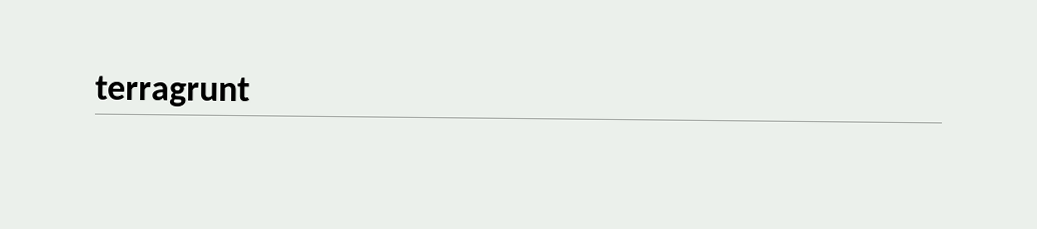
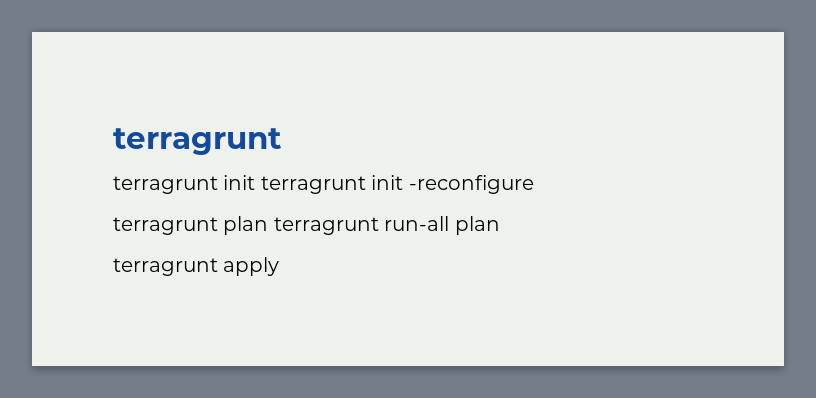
[95,75,250,108] terragrunt -> [113,128,281,155] [113,175,534,194] [113,216,500,235] [113,257,280,276] terragrunt // terragrunt init terragrunt init -reconfigure // terragrunt plan terragrunt run-all plan // terragrunt apply

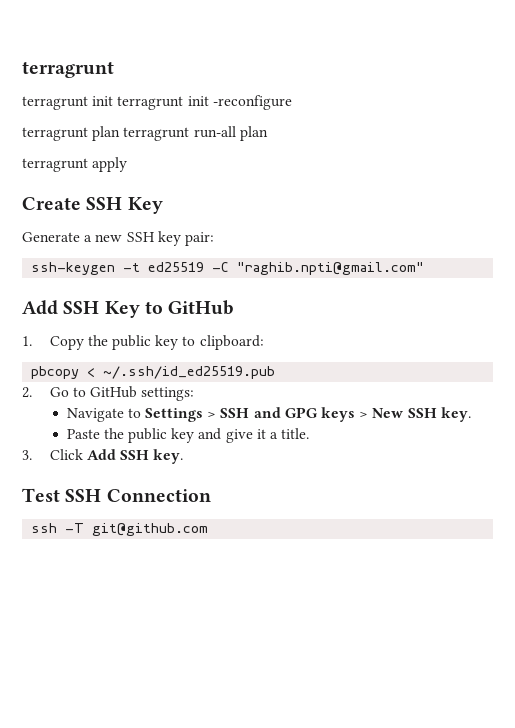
(280, 266) none -> [22,197,163,214] [22,231,214,246] [31,262,425,275] [22,300,235,318] [22,335,264,350] [31,366,276,379] [22,386,195,401] [66,407,471,422] [66,428,310,443] [22,449,184,464] [22,488,211,502] [31,523,209,536] // Create SSH Key // Generate a new SSH key pair: // ssh-keygen -t ed25519 -C "raghib.npti@gmail.com" // Add SSH Key to GitHub // 1. Copy the public key to clipboard: // pbcopy < ~/.ssh/id_ed25519.pub // 2. Go to GitHub settings: // Navigate to Settings > SSH and GPG keys > New SSH key. // Paste the public key and give it a title. // 3. Click Add SSH key. // Test SSH Connection // ssh -T git@github.com

